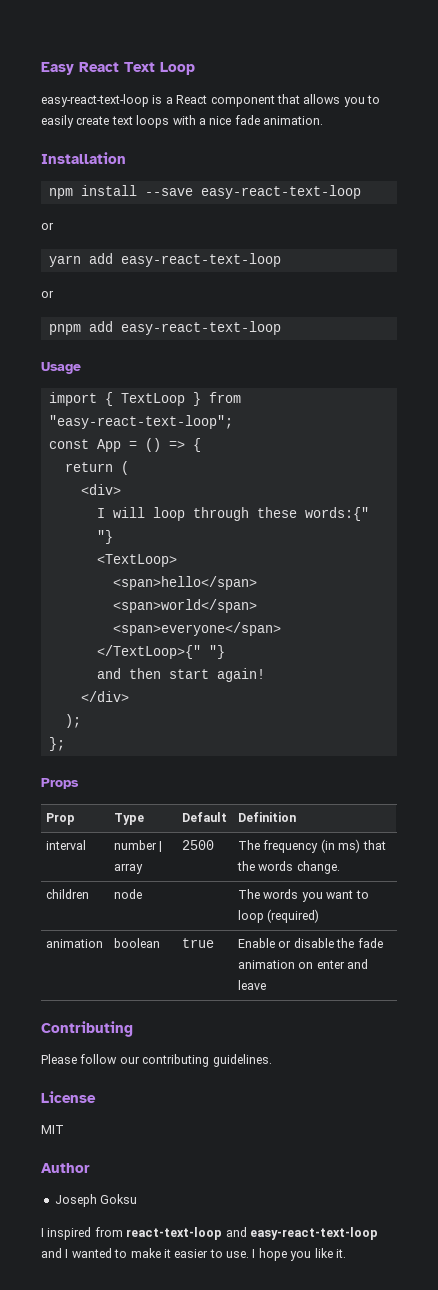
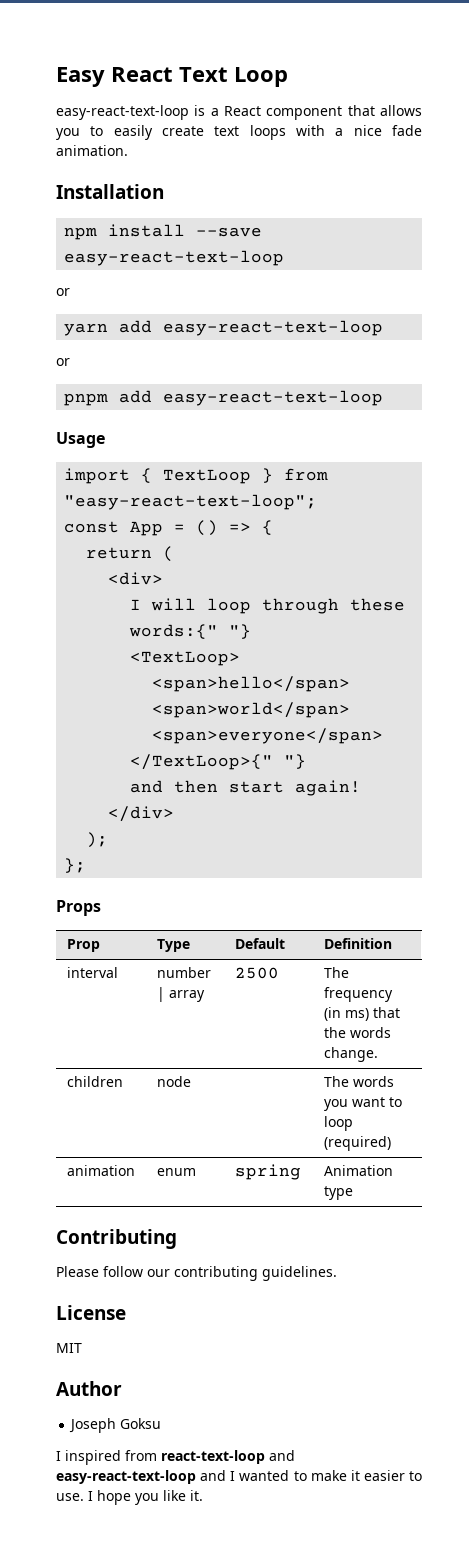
[114,938,161,948] [182,938,215,948] [238,938,383,948] [238,959,369,969] [238,980,267,990] boolean | true | Enable or disable the fade animation on enter and leave -> [156,1168,196,1176] [234,1164,301,1180] [323,1165,393,1176] [323,1186,353,1200] enum | spring | Animation type

